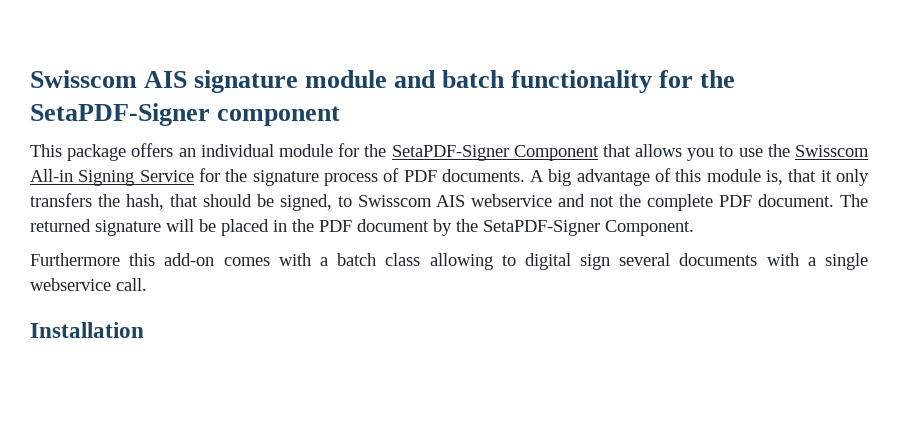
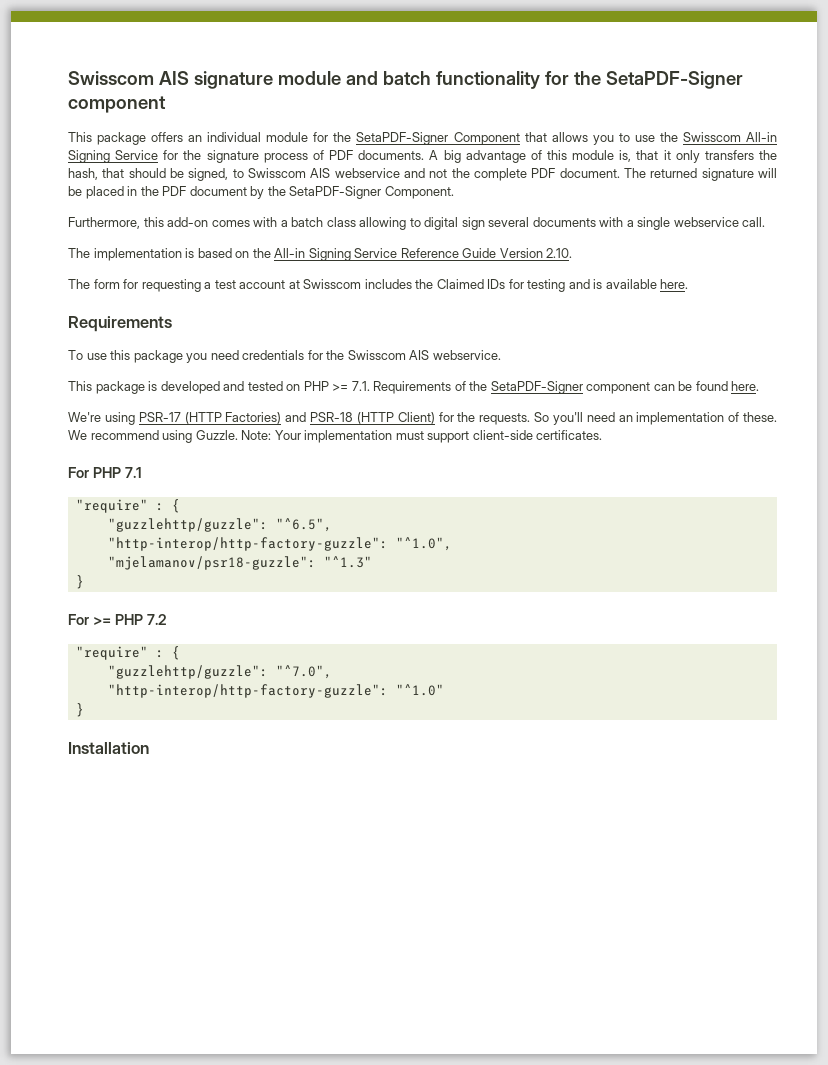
[30,253,120,266] Furthermore -> [68,217,140,229] Furthermore,
(147, 284) none -> [68,248,573,261] [68,279,689,292] [68,316,172,332] [68,350,501,363] [68,381,760,394] [68,412,778,425] [68,430,603,443] [68,467,142,478] [75,499,180,513] [107,518,332,532] [107,537,452,551] [107,556,372,570] [75,575,84,589] [68,614,167,625] [75,646,180,660] [107,665,332,679] [107,684,444,698] [75,703,84,717] // The implementation is based on the All-in Signing Service Reference Guide Version 2.10. // The form for requesting a test account at Swisscom includes the Claimed IDs for testing and is available here. // Requirements // To use this package you need credentials for the Swisscom AIS webservice. // This package is developed and tested on PHP >= 7.1. Requirements of the SetaPDF-Signer component can be found here. // We're using PSR-17 (HTTP Factories) and PSR-18 (HTTP Client) for the requests. So you'll need an implementation of these. We recommend using Guzzle. Note: Your implementation must support client-side certificates. // For PHP 7.1 // "require" : { // "guzzlehttp/guzzle": "^6.5", // "http-interop/http-factory-guzzle": "^1.0", // "mjelamanov/psr18-guzzle": "^1.3" // } // For >= PHP 7.2 // "require" : { // "guzzlehttp/guzzle": "^7.0", // "http-interop/http-factory-guzzle": "^1.0" // }

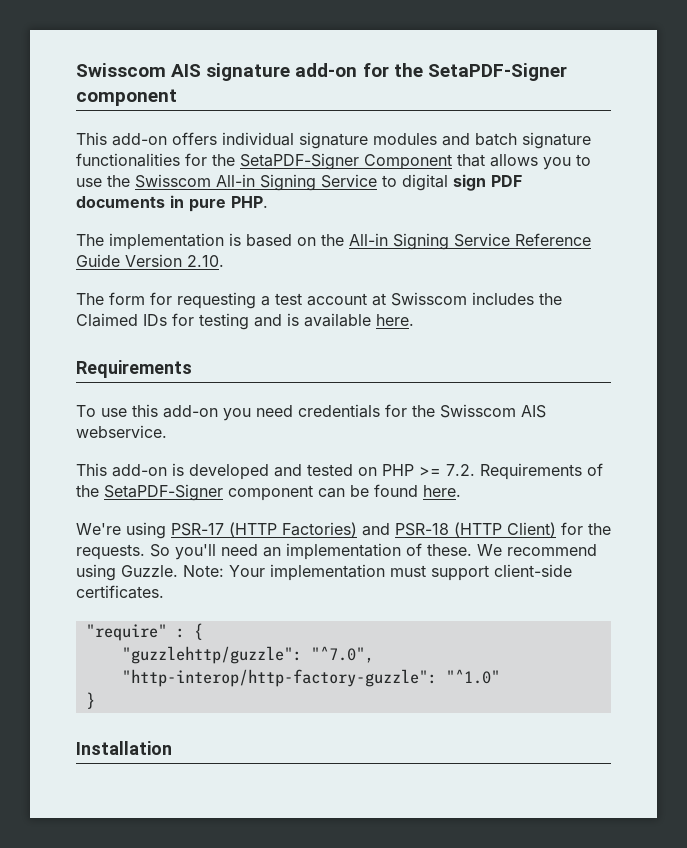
[277,71,540,89] module and batch functionality -> [295,63,358,77] add-on
[97,132,309,145] package offers an individual module -> [112,132,591,149] [76,153,180,167] add-on offers individual signature modules and batch signature functionalities
[163,150,777,163] [68,168,777,181] [68,186,454,199] [68,217,766,230] for the signature process of PDF documents. A big advantage of this module is, that it only transfers the hash, that should be signed, to Swisscom AIS webservice and not the complete PDF document. The returned signature will be placed in the PDF document by the SetaPDF-Signer Component. // Furthermore, this add-on comes with a batch class allowing to digital sign several documents with a single webservice call. -> [382,174,522,191] [76,195,268,212] to digital sign PDF documents in pure PHP.
[133,350,183,363] package -> [163,405,218,418] add-on
[95,381,145,394] package -> [112,464,167,477] add-on
[351,381,370,391] 7.1. -> [446,464,475,476] 7.2.
[68,467,142,478] [75,499,180,513] [107,518,332,532] [107,537,452,551] [107,556,372,570] [75,575,84,589] [68,614,167,625] // For PHP 7.1 // "require" : { // "guzzlehttp/guzzle": "^6.5", // "http-interop/http-factory-guzzle": "^1.0", // "mjelamanov/psr18-guzzle": "^1.3" // } // For >= PHP 7.2 -> (164, 592) none

